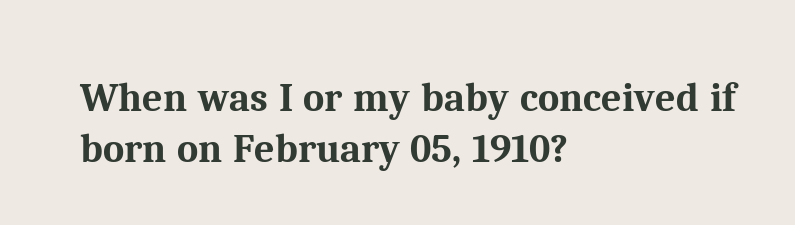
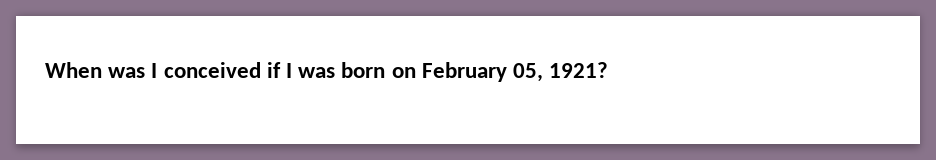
[303,82,739,120] or my baby conceived if -> [163,62,336,78] conceived if I was
[472,134,569,163] 1910? -> [549,62,609,78] 1921?

